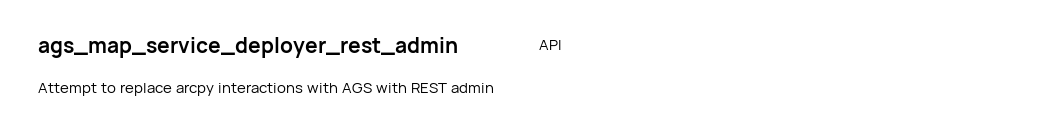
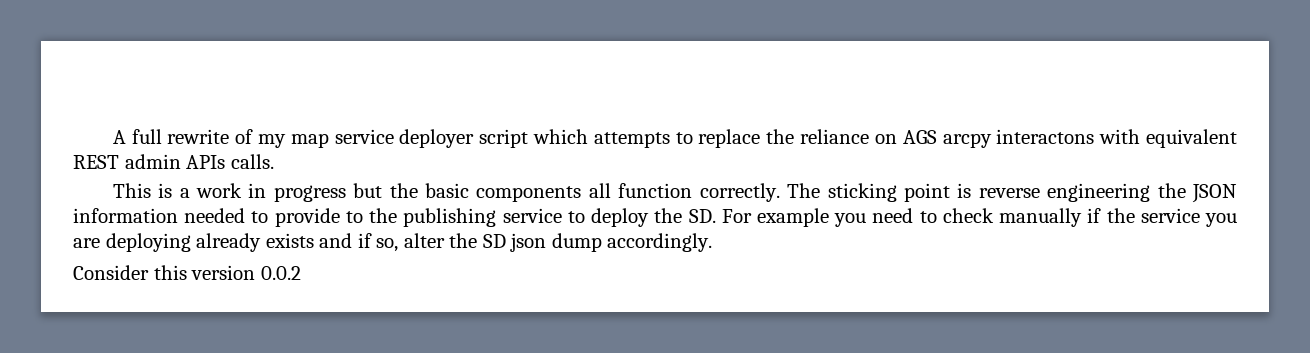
[38,37,458,58] [38,83,495,96] [539,40,562,50] ags_map_service_deployer_rest_admin // Attempt to replace arcpy interactions with AGS with REST admin API -> [112,129,1238,148] [73,154,274,169] [112,183,1237,203] [73,208,1238,227] [73,233,713,252] [73,265,301,280] A full rewrite of my map service deployer script which attempts to replace the reliance on AGS arcpy interactons with equivalent REST admin APIs calls. // This is a work in progress but the basic components all function correctly. The sticking point is reverse engineering the JSON information needed to provide to the publishing service to deploy the SD. For example you need to check manually if the service you are deploying already exists and if so, alter the SD json dump accordingly. // Consider this version 0.0.2

